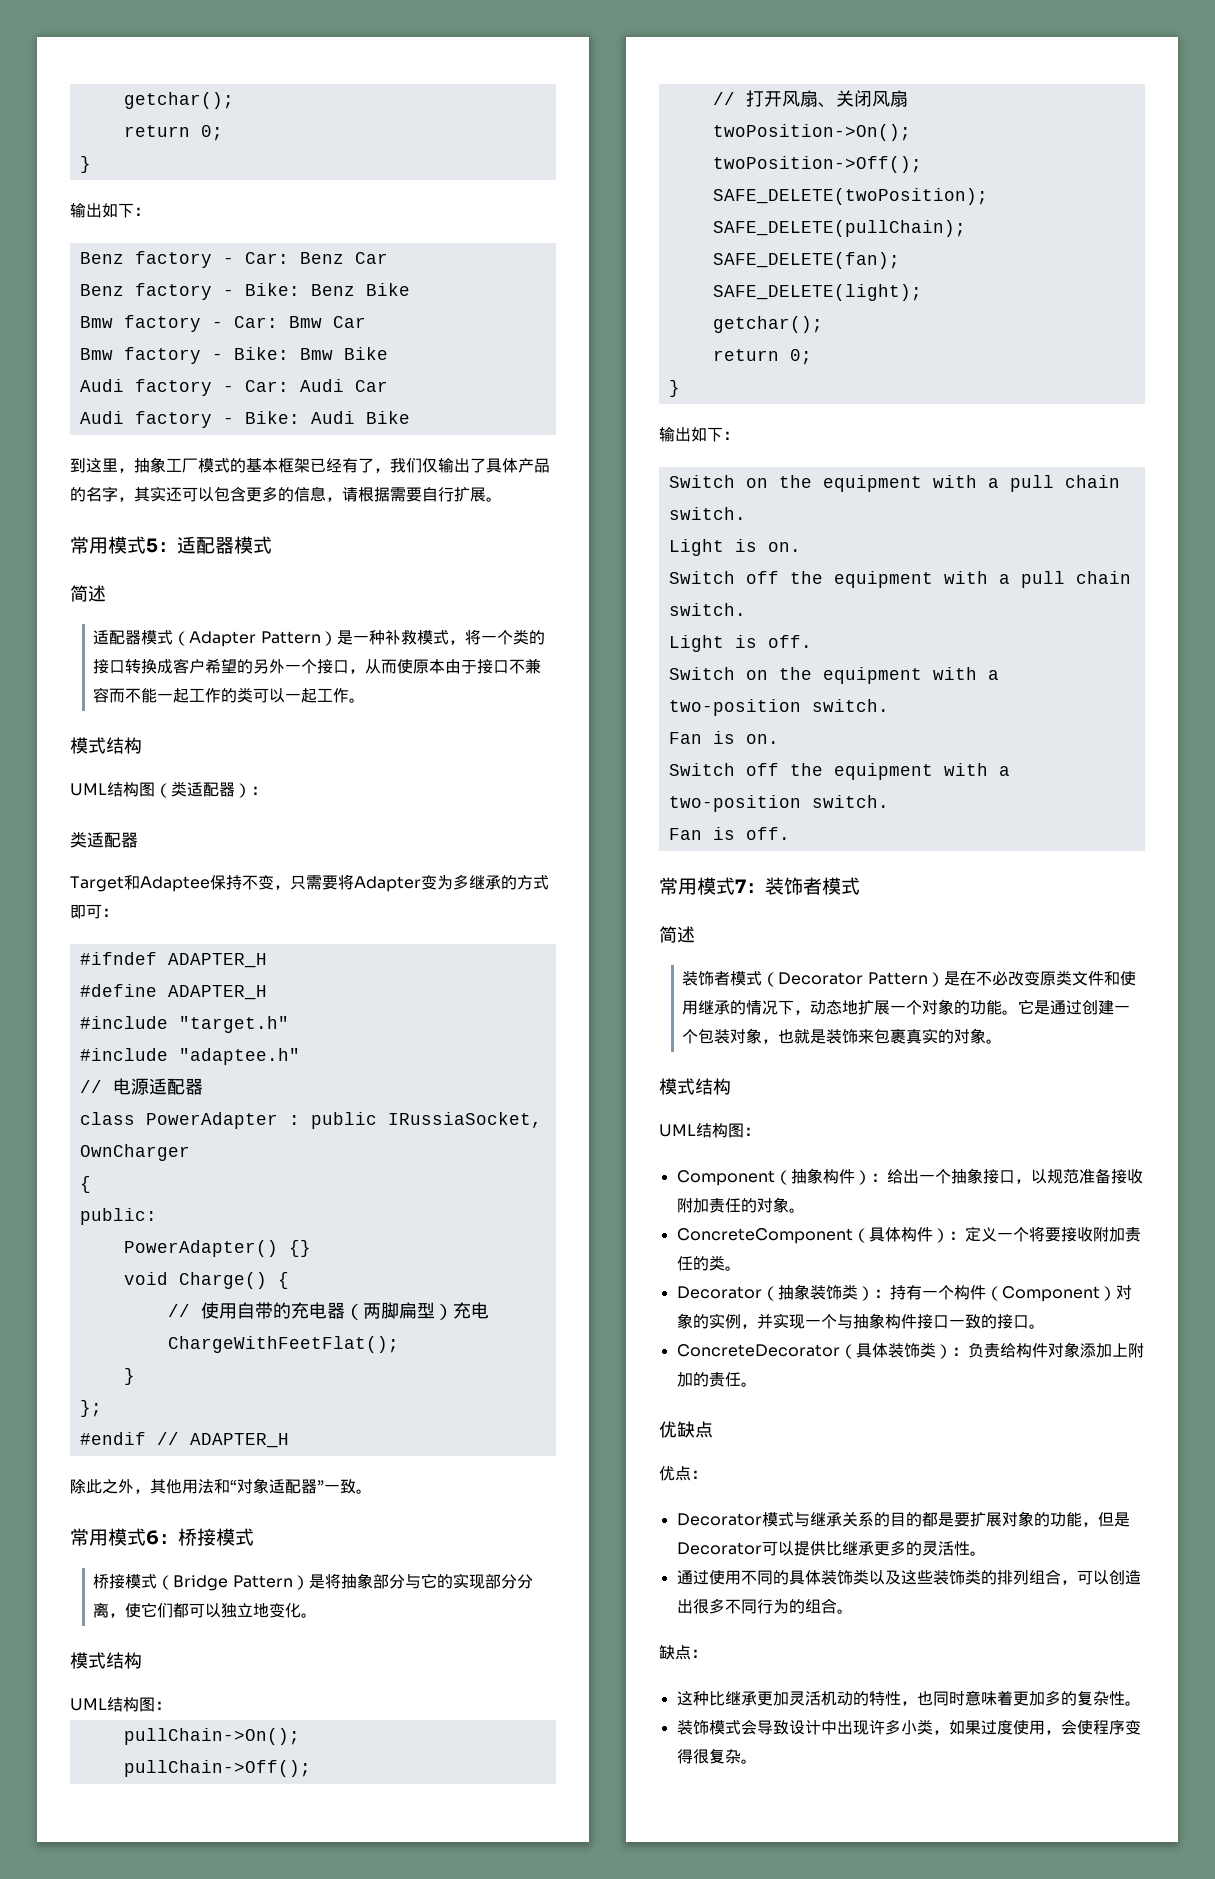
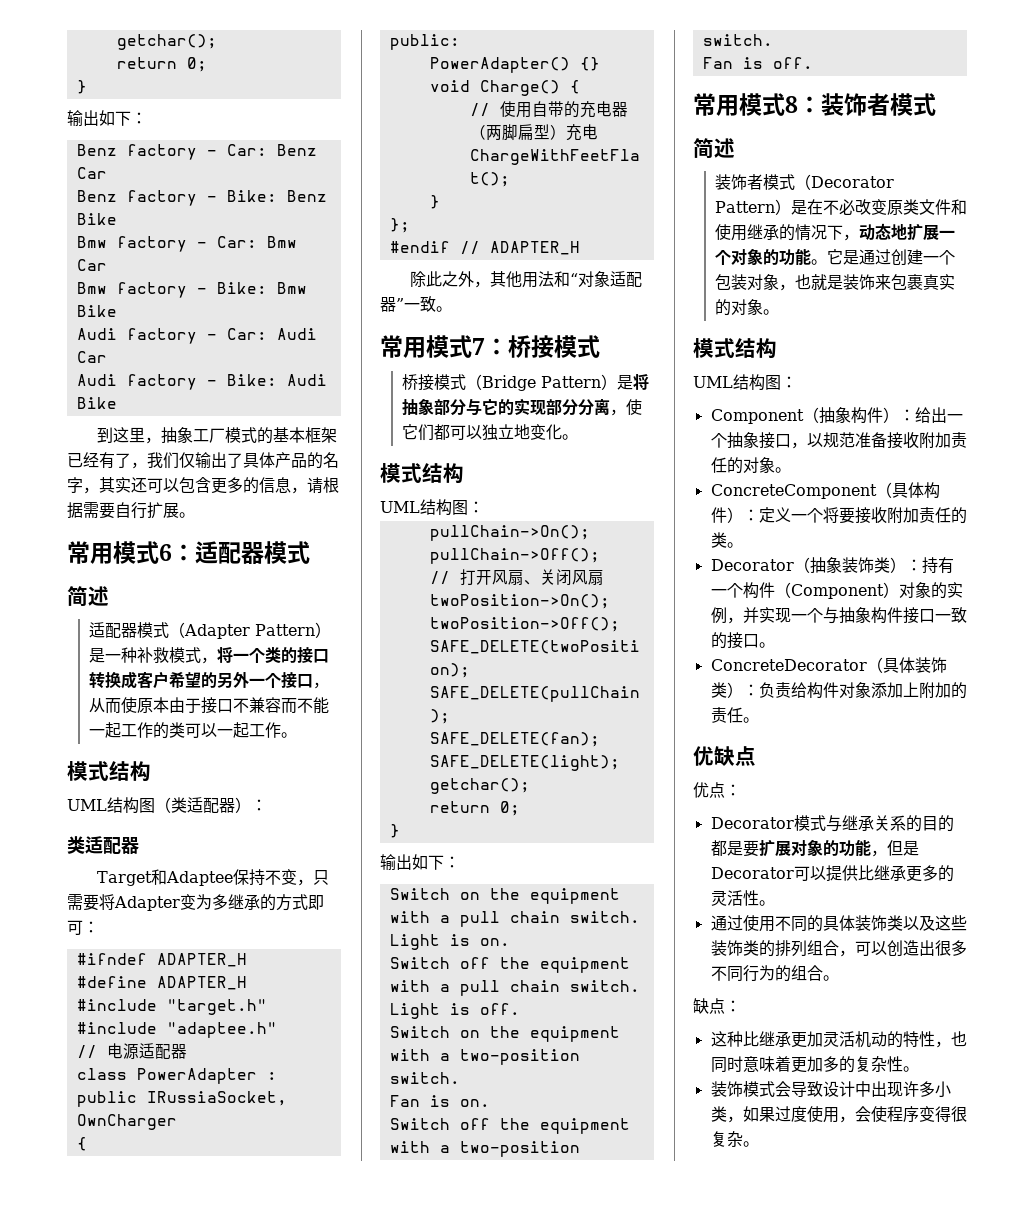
[146,538,158,553] 5 -> [159,544,172,561] 6
[146,1530,159,1545] 6 -> [472,338,485,355] 7
[735,879,746,893] 7 -> [785,96,798,113] 8

